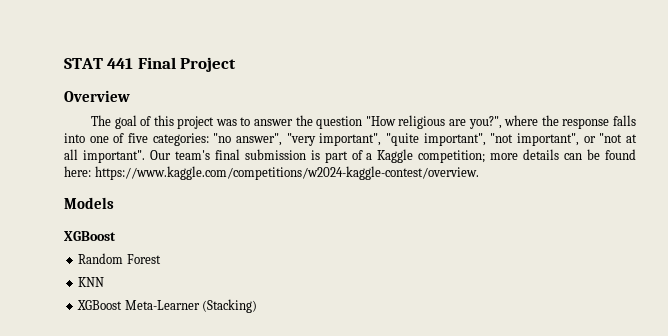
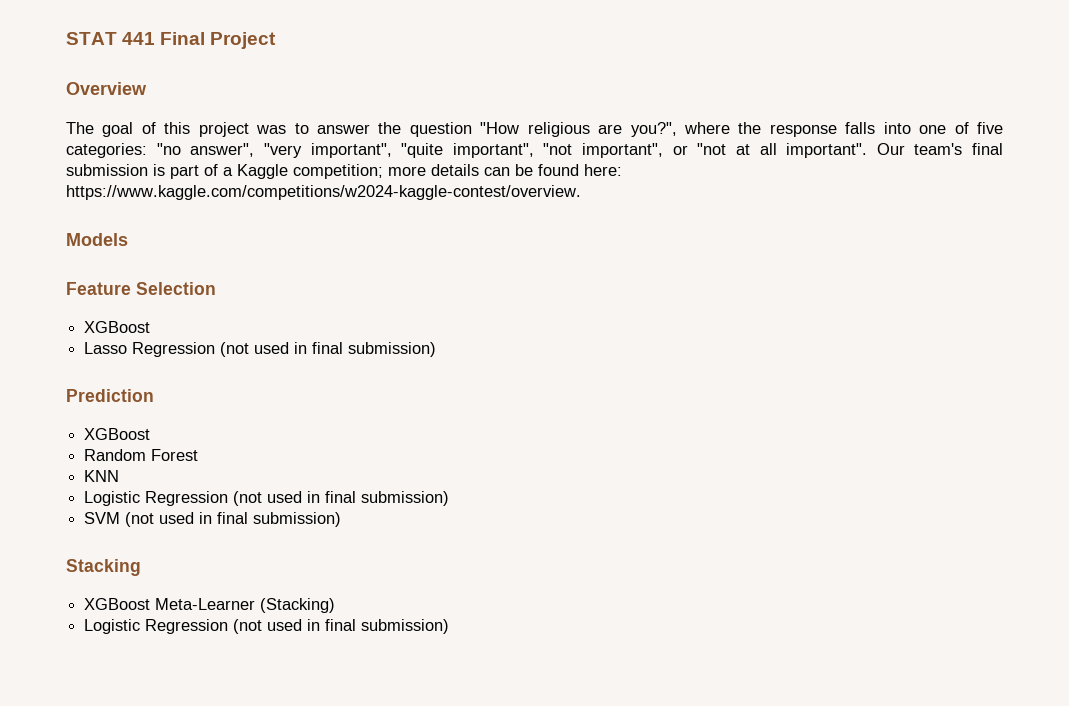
[64,231,116,241] [78,253,161,264] [78,277,105,287] [77,299,258,313] XGBoost // Random Forest // KNN // XGBoost Meta-Learner (Stacking) -> [66,282,216,295] [84,321,151,333] [84,342,437,357] [66,389,154,402] [84,428,151,440] [84,449,199,461] [84,470,120,482] [84,491,450,506] [84,512,342,527] [66,559,141,576] [84,598,336,613] [84,619,450,634] Feature Selection // XGBoost // Lasso Regression (not used in final submission) // Prediction // XGBoost // Random Forest // KNN // Logistic Regression (not used in final submission) // SVM (not used in final submission) // Stacking // XGBoost Meta-Learner (Stacking) // Logistic Regression (not used in final submission)

